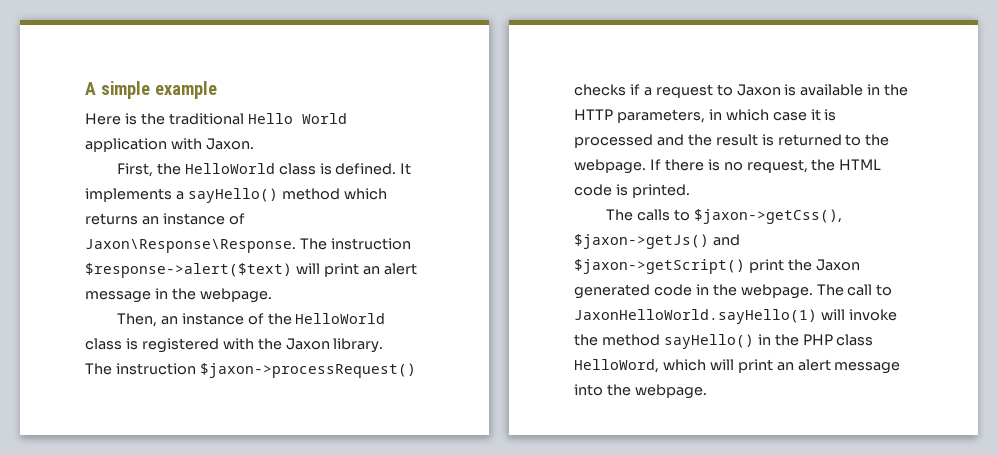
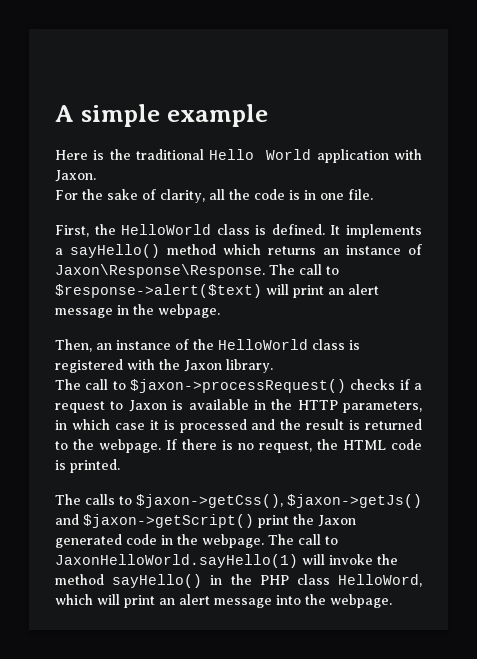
(254, 144) none -> [55,189,373,203] // For the sake of clarity, all the code is in one file.
[330,238,411,250] instruction -> [299,264,339,275] call to
[115,363,196,375] instruction -> [85,379,126,390] call to

